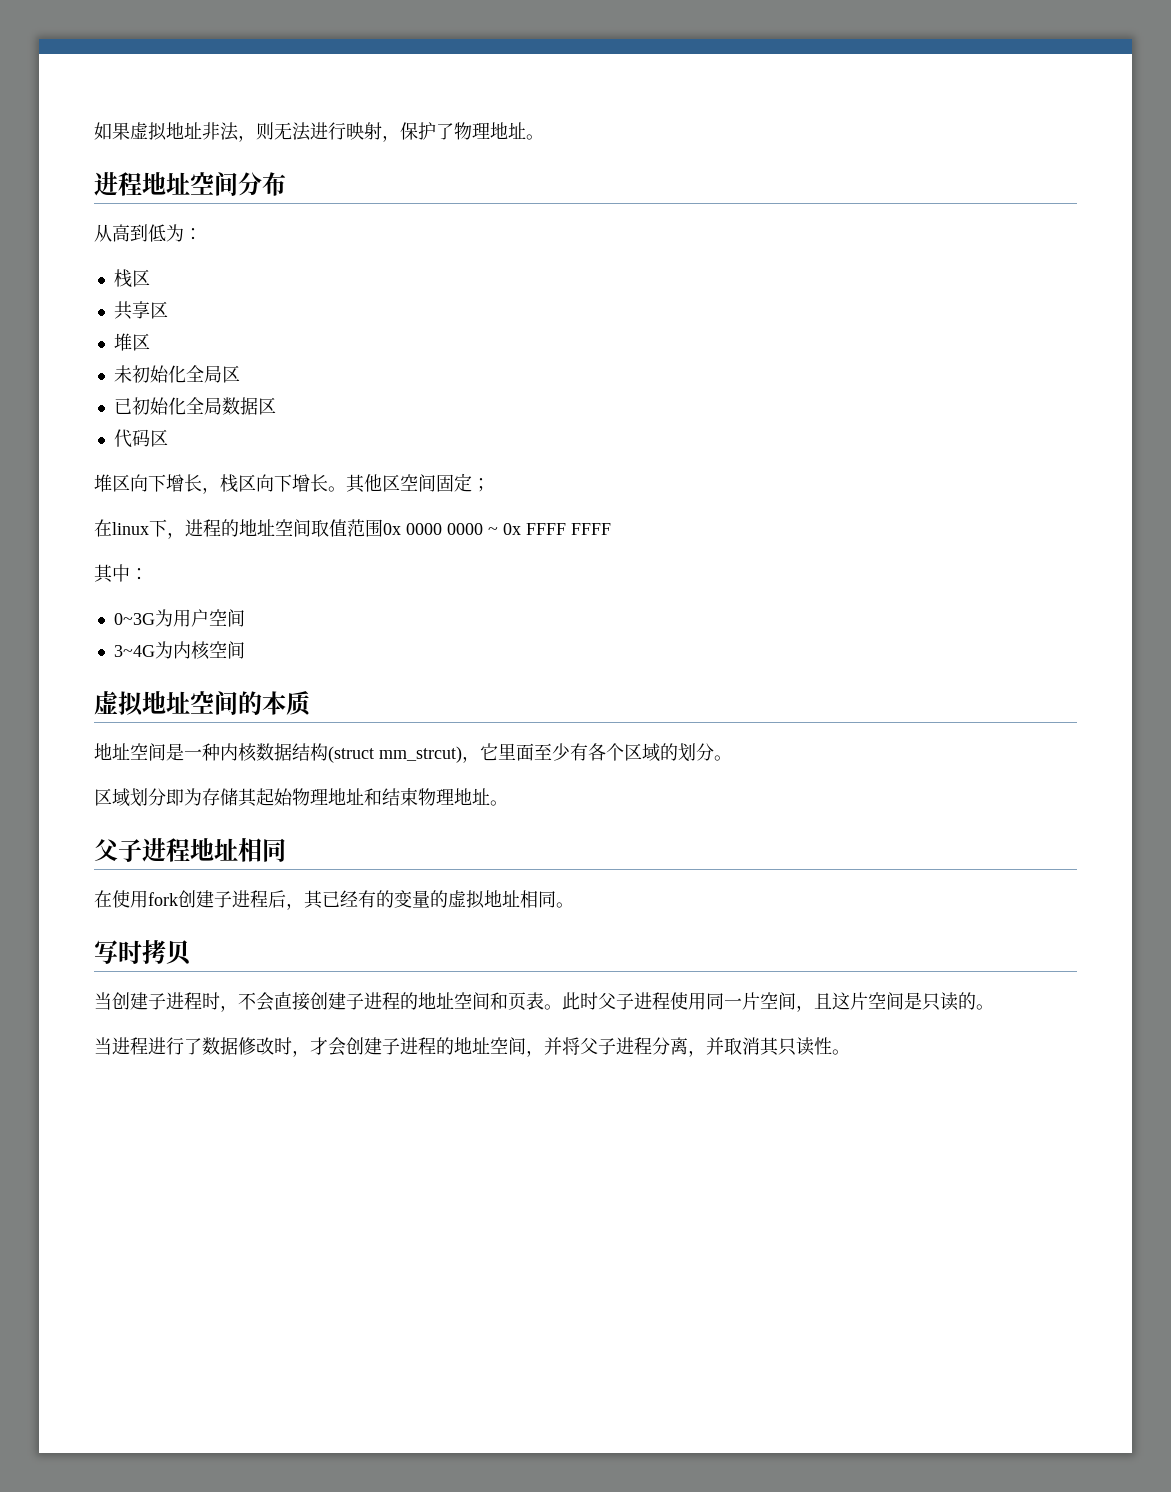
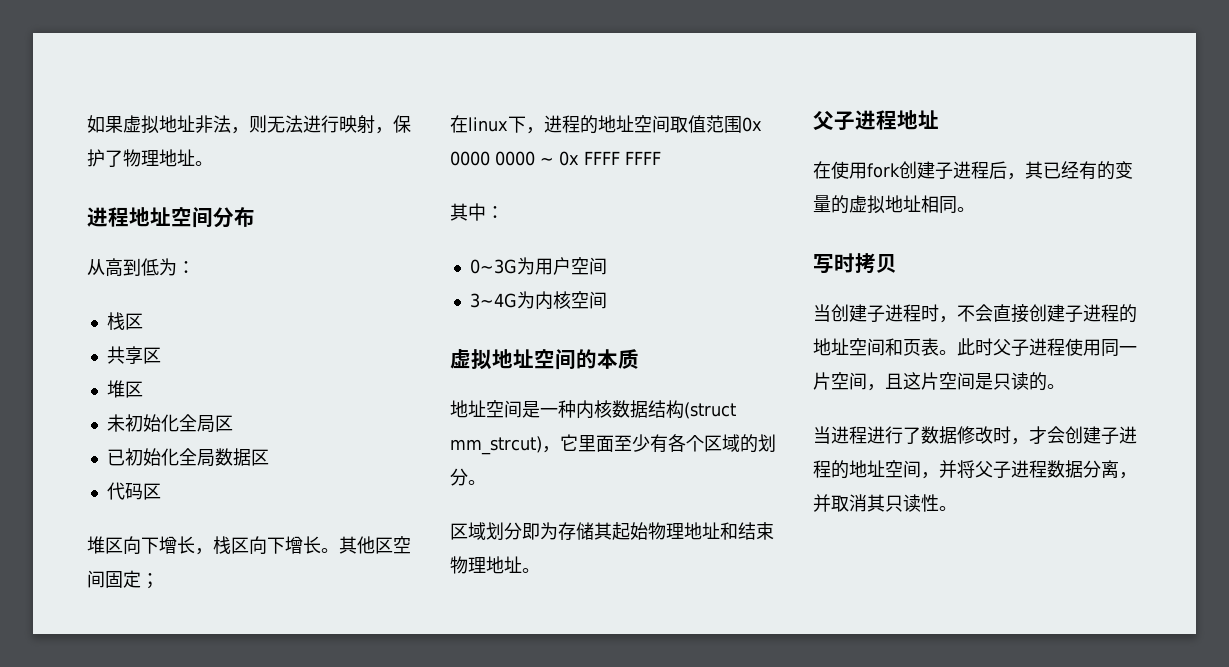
[238,838,286,862] 相同 -> (939, 119) none
(652, 1046) none -> [1047,460,1083,478] 数据

